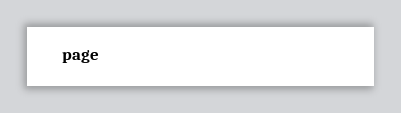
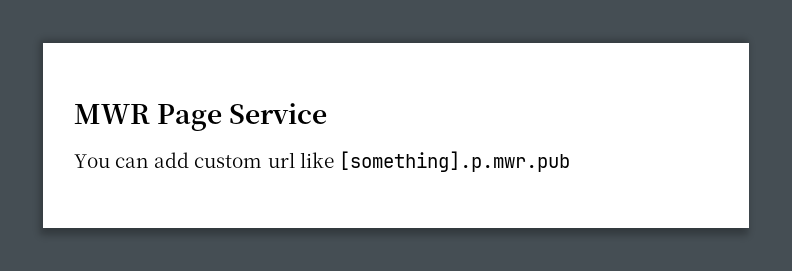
[62,50,99,63] page -> [74,103,328,131] [74,151,570,172] MWR Page Service // You can add custom url like [something].p.mwr.pub

